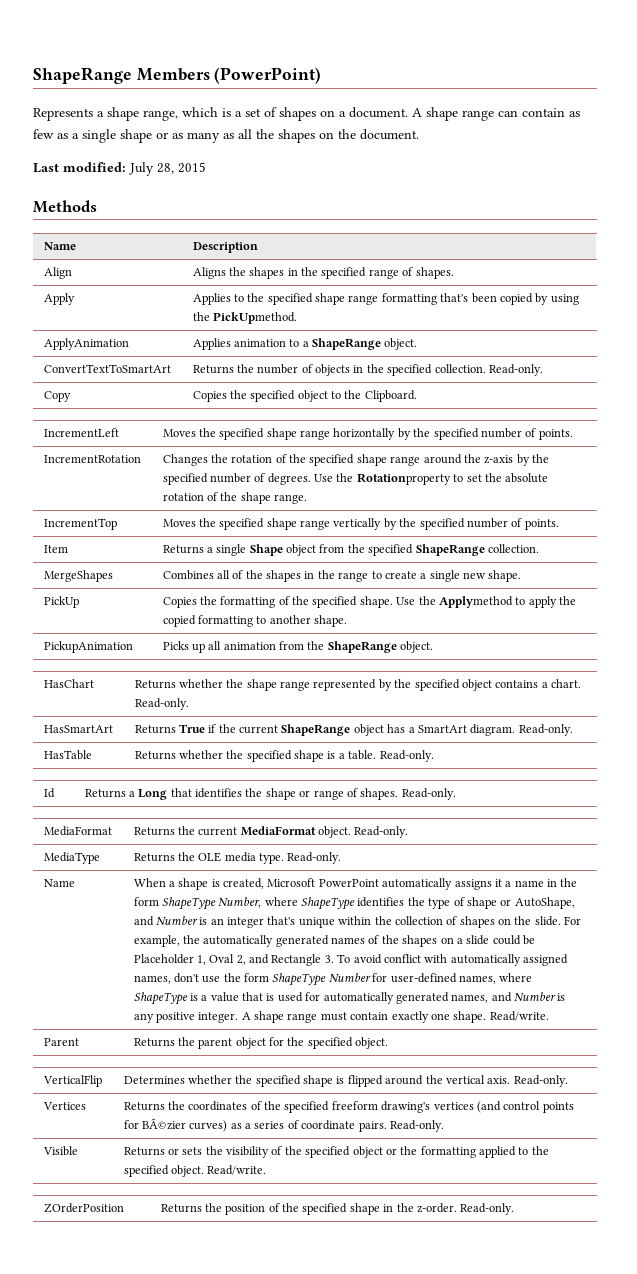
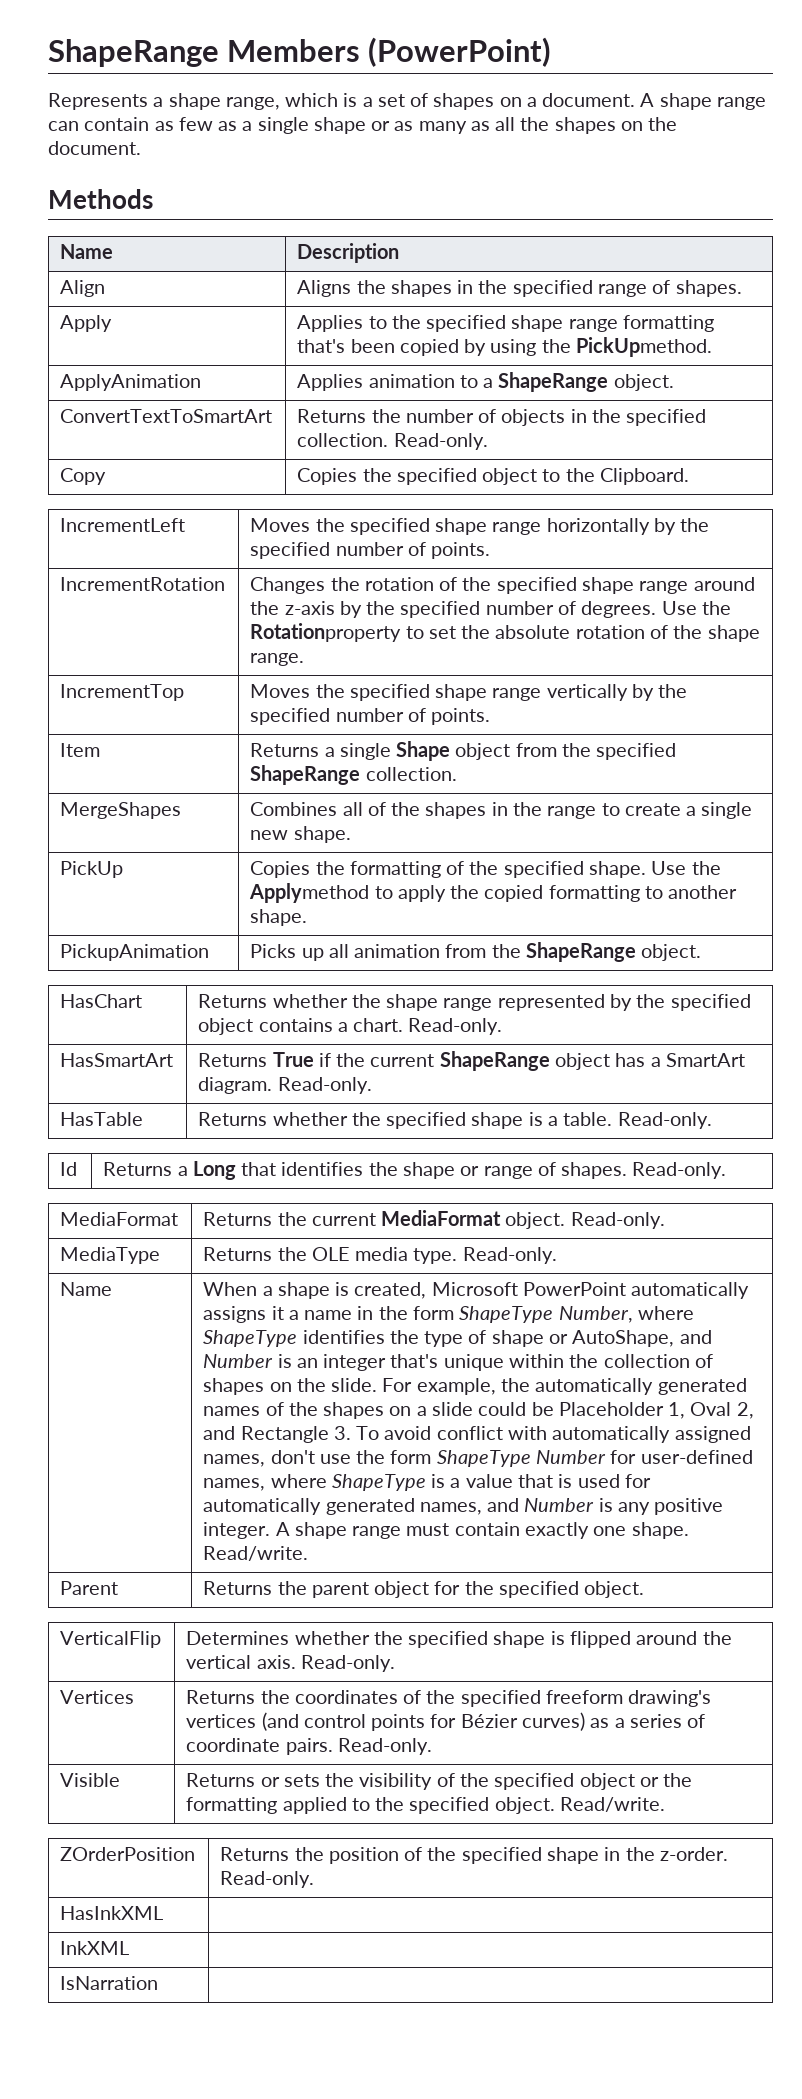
[33,162,206,176] // Last modified: July 28, 2015 -> (141, 148) none
[141,1118,186,1130] BÃ©zier -> [460,1714,518,1728] Bézier
(515, 1209) none -> [60,1906,164,1920] [60,1941,130,1955] [60,1976,159,1990] // HasInkXML | // InkXML | // IsNarration |

